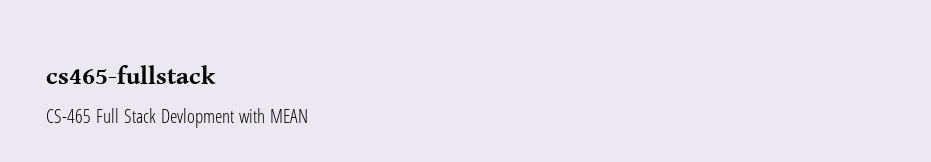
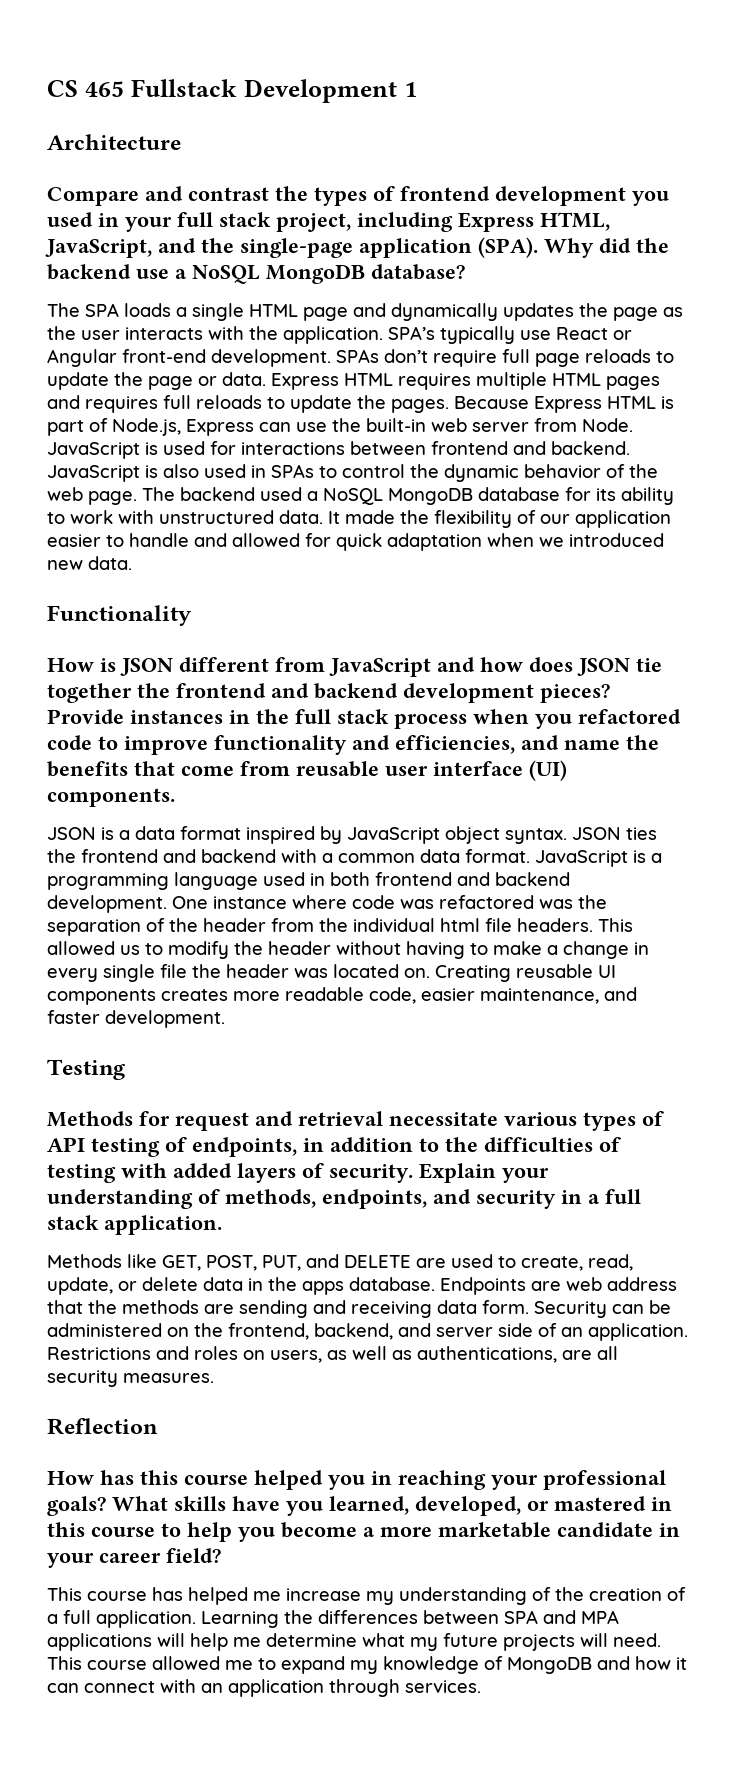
[46,65,216,84] [46,108,308,128] cs465-fullstack // CS-465 Full Stack Devlopment with MEAN -> [47,79,417,103] [47,134,181,150] [47,186,669,206] [47,212,610,232] [45,237,669,258] [47,264,465,284] [47,303,683,321] [47,326,632,344] [47,349,674,367] [47,372,660,390] [47,395,674,413] [47,418,633,436] [47,441,630,459] [47,464,658,482] [47,487,674,505] [47,510,671,528] [47,533,664,551] [47,556,132,570] [47,605,192,626] [47,657,662,677] [47,683,610,703] [47,709,681,729] [47,735,659,755] [47,760,567,781] [47,788,175,807] [47,826,657,844] [47,849,662,867] [47,872,570,890] [47,895,607,913] [47,918,633,936] [47,941,649,959] [47,964,616,982] [47,987,637,1005] [47,1010,225,1028] [47,1059,125,1080] [47,1111,664,1131] [47,1137,621,1157] [47,1163,549,1183] [47,1189,641,1209] [47,1215,222,1235] [47,1254,633,1271] [47,1277,677,1295] [47,1300,671,1318] [47,1323,688,1341] [47,1346,618,1363] [47,1370,214,1387] [47,1418,158,1435] [47,1470,666,1490] [47,1496,672,1516] [47,1522,680,1542] [47,1548,221,1568] [47,1587,686,1605] [47,1610,619,1628] [47,1633,661,1651] [47,1656,687,1674] [47,1679,481,1697] CS 465 Fullstack Development 1 // Architecture // Compare and contrast the types of frontend development you used in your full stack project, including Express HTML, JavaScript, and the single-page application (SPA). Why did the backend use a NoSQL MongoDB database? // The SPA loads a single HTML page and dynamically updates the page as the user interacts with the application. SPA’s typically use React or Angular front-end development. SPAs don’t require full page reloads to update the page or data. Express HTML requires multiple HTML pages and requires full reloads to update the pages. Because Express HTML is part of Node.js, Express can use the built-in web server from Node. JavaScript is used for interactions between frontend and backend. JavaScript is also used in SPAs to control the dynamic behavior of the web page. The backend used a NoSQL MongoDB database for its ability to work with unstructured data. It made the flexibility of our application easier to handle and allowed for quick adaptation when we introduced new data. // Functionality // How is JSON different from JavaScript and how does JSON tie together the frontend and backend development pieces? Provide instances in the full stack process when you refactored code to improve functionality and efficiencies, and name the benefits that come from reusable user interface (UI) components. // JSON is a data format inspired by JavaScript object syntax. JSON ties the frontend and backend with a common data format. JavaScript is a programming language used in both frontend and backend development. One instance where code was refactored was the separation of the header from the individual html file headers. This allowed us to modify the header without having to make a change in every single file the header was located on. Creating reusable UI components creates more readable code, easier maintenance, and faster development. // Testing // Methods for request and retrieval necessitate various types of API testing of endpoints, in addition to the difficulties of testing with added layers of security. Explain your understanding of methods, endpoints, and security in a full stack application. // Methods like GET, POST, PUT, and DELETE are used to create, read, update, or delete data in the apps database. Endpoints are web address that the methods are sending and receiving data form. Security can be administered on the frontend, backend, and server side of an application. Restrictions and roles on users, as well as authentications, are all security measures. // Reflection // How has this course helped you in reaching your professional goals? What skills have you learned, developed, or mastered in this course to help you become a more marketable candidate in your career field? // This course has helped me increase my understanding of the creation of a full application. Learning the differences between SPA and MPA applications will help me determine what my future projects will need. This course allowed me to expand my knowledge of MongoDB and how it can connect with an application through services.

